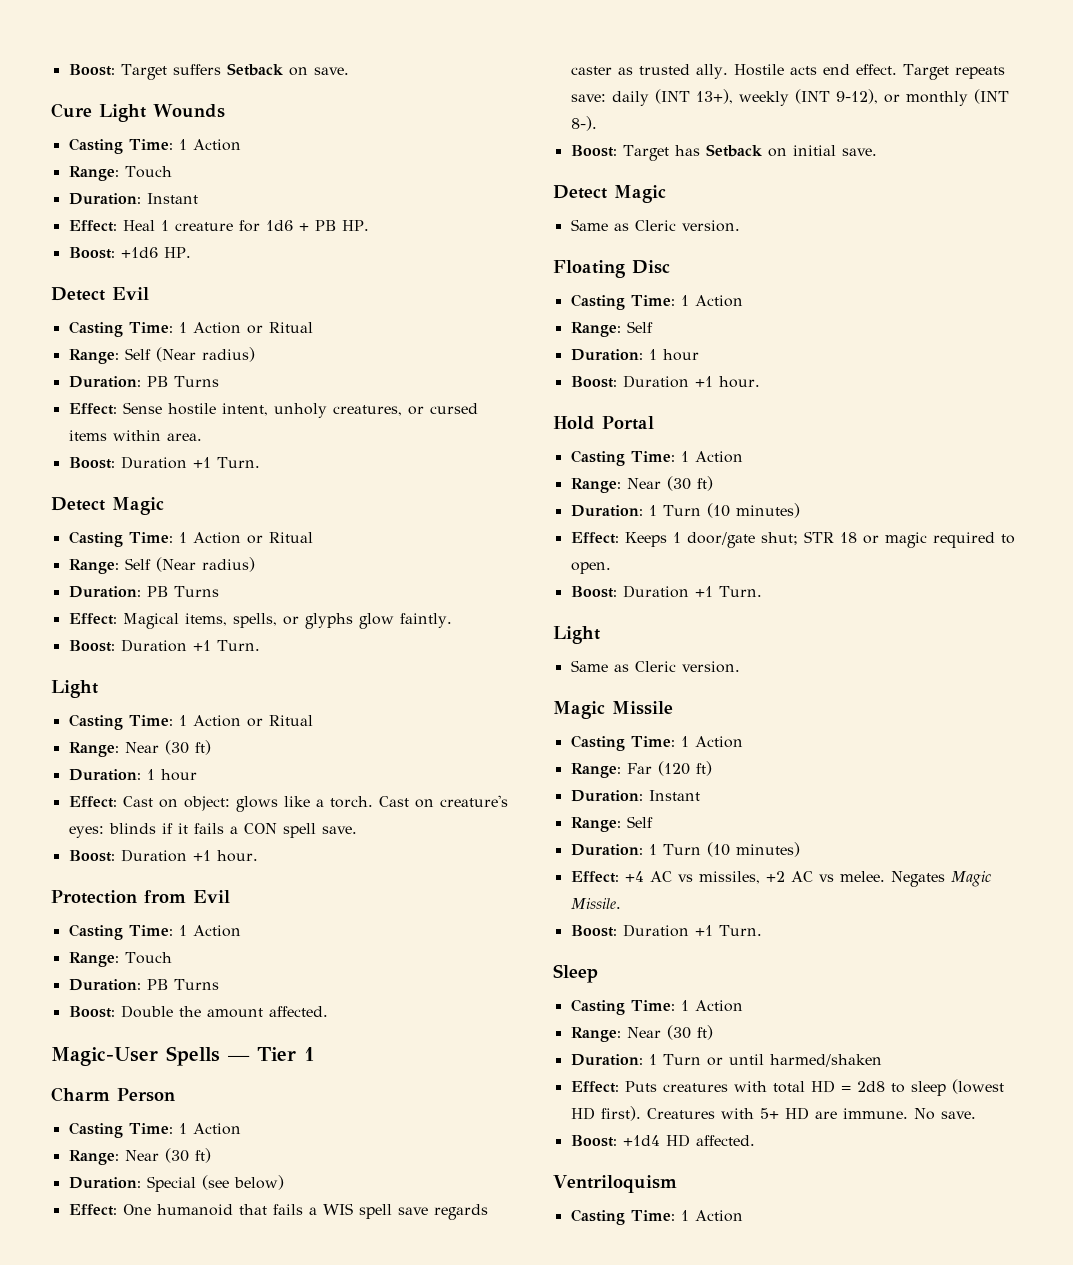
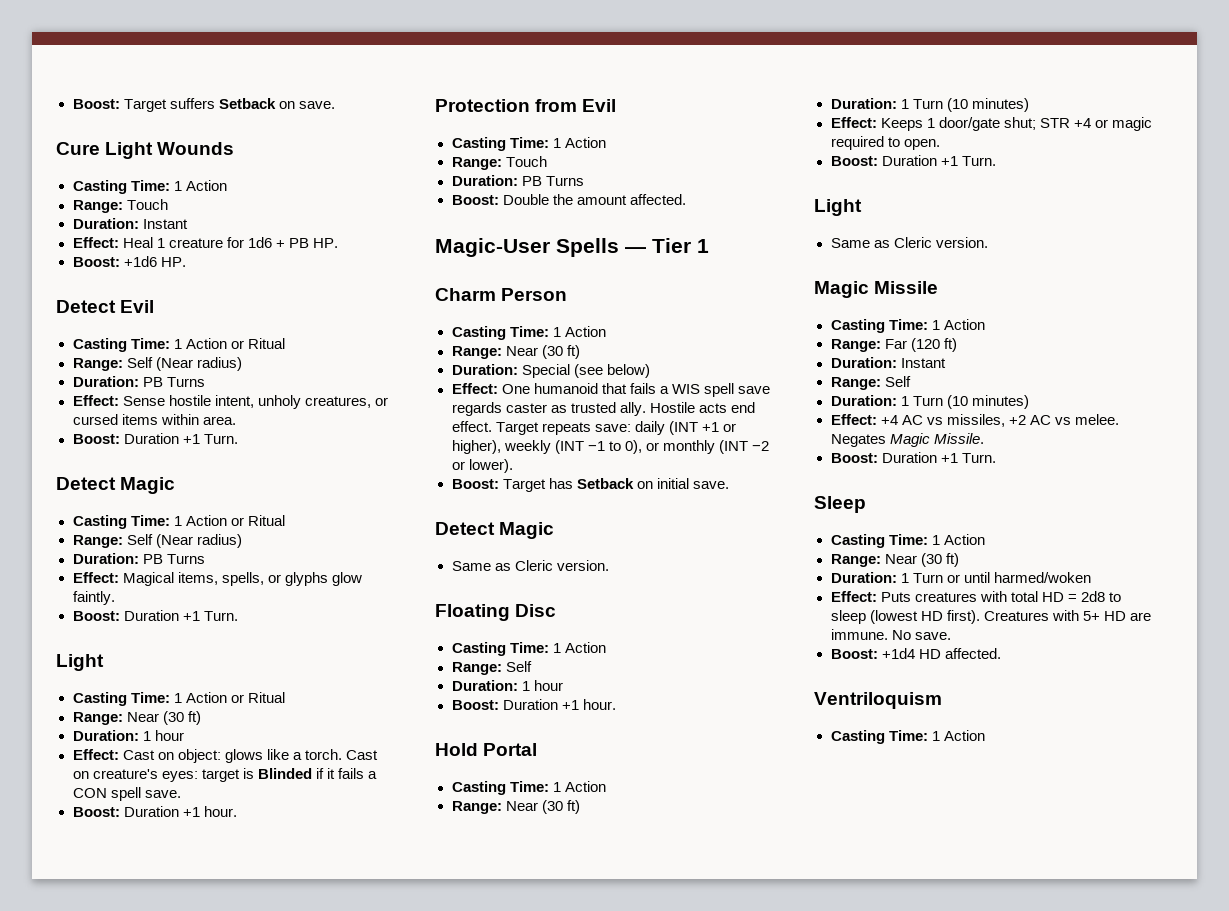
[108,823,156,834] blinds -> [201,768,312,782] target is Blinded
[695,89,1009,106] [570,116,597,131] 13+), weekly (INT 9-12), or monthly (INT 8-). -> [701,422,736,432] [451,440,769,454] [451,459,513,473] +1 or higher), weekly (INT −1 to 0), or monthly (INT −2 or lower).
[839,532,857,543] 18 -> [1073,118,1091,128] +4
[769,1054,882,1067] harmed/shaken -> [993,572,1091,583] harmed/woken

